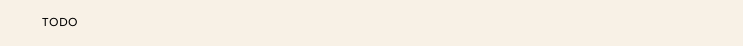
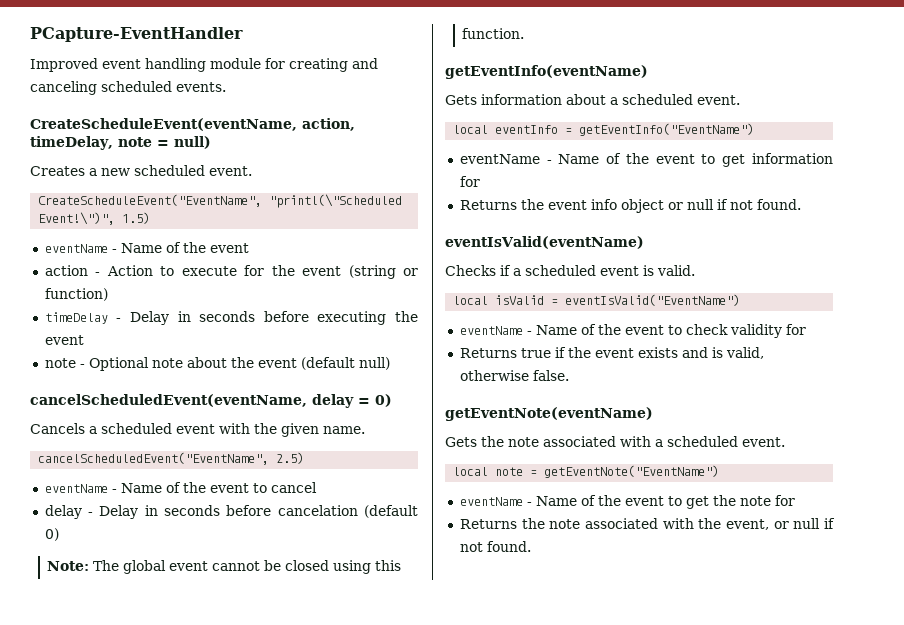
[42,17,78,27] TODO -> [30,27,243,42] [30,58,378,72] [30,81,226,95] [30,118,355,131] [30,136,211,150] [30,165,252,176] [38,194,403,208] [38,212,151,225] [44,242,249,253] [44,265,418,279] [44,288,108,301] [44,311,418,325] [44,335,84,345] [44,357,390,371] [30,394,392,408] [30,423,365,437] [38,452,305,465] [44,482,317,493] [44,505,418,519] [44,528,59,541] [47,560,402,574] [462,28,525,39] [445,65,648,79] [445,94,740,105] [453,123,755,136] [459,153,833,167] [459,176,480,187] [459,199,801,213] [445,236,644,249] [445,265,695,276] [453,294,741,306] [459,324,806,338] [459,347,764,359] [459,370,569,381] [445,407,653,421] [445,436,785,447] [453,465,720,478] [459,495,795,509] [459,518,835,530] [459,541,531,552] PCapture-EventHandler // Improved event handling module for creating and canceling scheduled events. // CreateScheduleEvent(eventName, action, timeDelay, note = null) // Creates a new scheduled event. // CreateScheduleEvent("EventName", "printl(\"Scheduled Event!\")", 1.5) // eventName - Name of the event // action - Action to execute for the event (string or function) // timeDelay - Delay in seconds before executing the event // note - Optional note about the event (default null) // cancelScheduledEvent(eventName, delay = 0) // Cancels a scheduled event with the given name. // cancelScheduledEvent("EventName", 2.5) // eventName - Name of the event to cancel // delay - Delay in seconds before cancelation (default 0) // Note: The global event cannot be closed using this function. // getEventInfo(eventName) // Gets information about a scheduled event. // local eventInfo = getEventInfo("EventName") // eventName - Name of the event to get information for // Returns the event info object or null if not found. // eventIsValid(eventName) // Checks if a scheduled event is valid. // local isValid = eventIsValid("EventName") // eventName - Name of the event to check validity for // Returns true if the event exists and is valid, otherwise false. // getEventNote(eventName) // Gets the note associated with a scheduled event. // local note = getEventNote("EventName") // eventName - Name of the event to get the note for // Returns the note associated with the event, or null if not found.

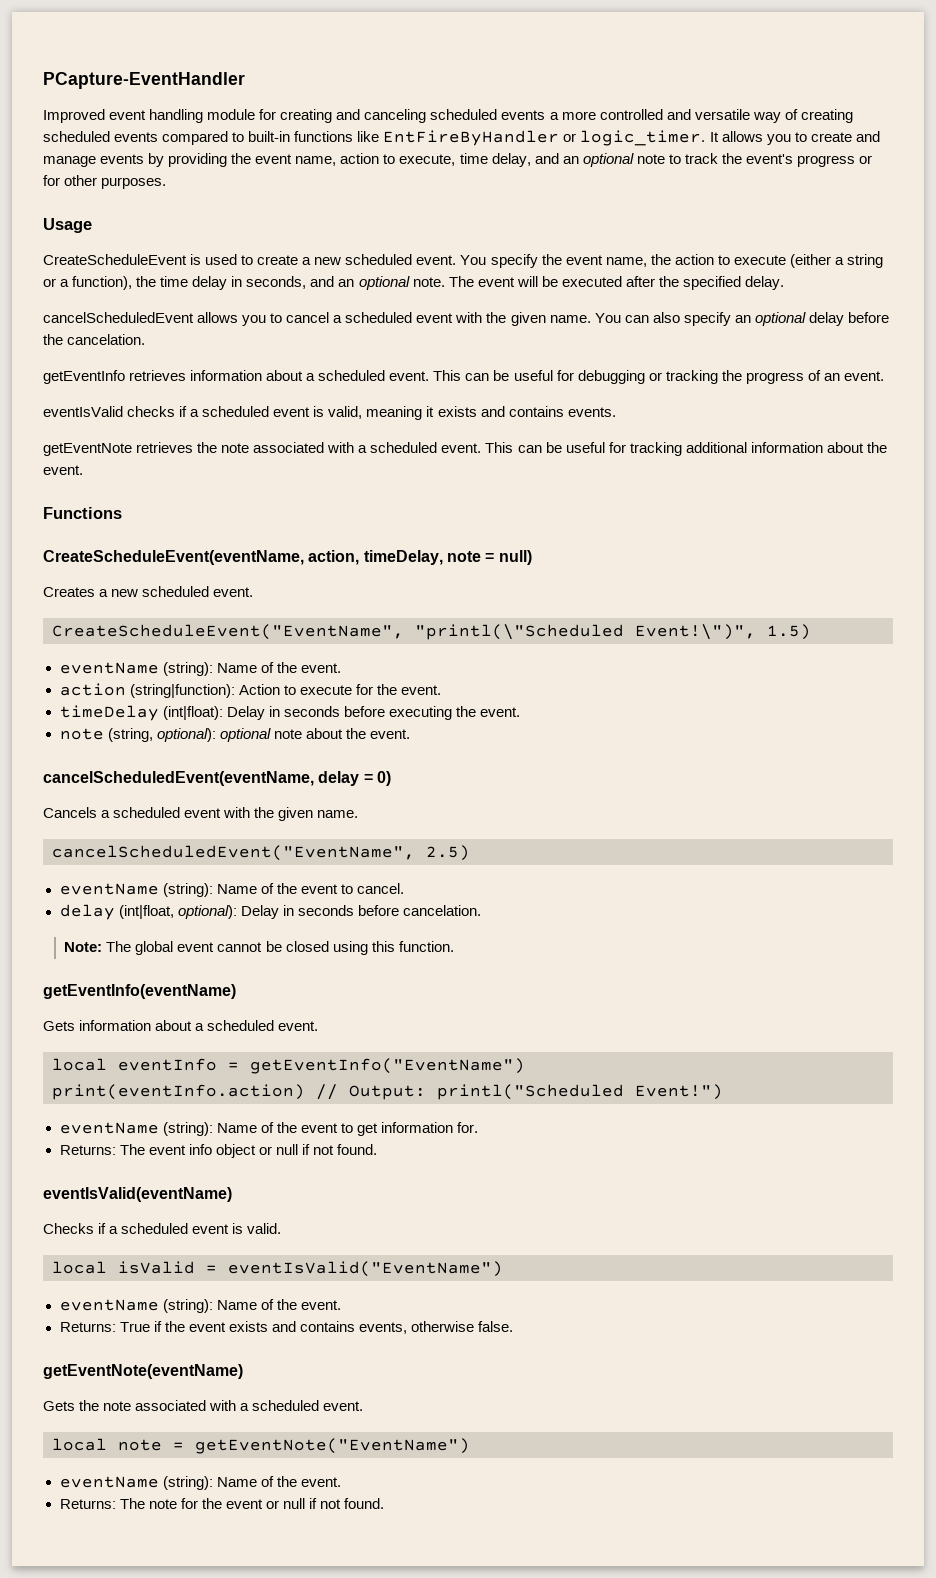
[176,82,226,92] events. -> [501,109,853,123] [43,130,880,146] [43,153,873,167] [43,175,167,189] [43,218,92,233] [43,254,883,268] [43,276,784,290] [43,312,889,326] [43,334,146,345] [43,370,884,384] [43,406,616,420] [43,442,887,456] [43,465,83,475] [43,507,122,519] events a more controlled and versatile way of creating scheduled events compared to built-in functions like EntFireByHandler or logic_timer. It allows you to create and manage events by providing the event name, action to execute, time delay, and an optional note to track the event's progress or for other purposes. // Usage // CreateScheduleEvent is used to create a new scheduled event. You specify the event name, the action to execute (either a string or a function), the time delay in seconds, and an optional note. The event will be executed after the specified delay. // cancelScheduledEvent allows you to cancel a scheduled event with the given name. You can also specify an optional delay before the cancelation. // getEventInfo retrieves information about a scheduled event. This can be useful for debugging or tracking the progress of an event. // eventIsValid checks if a scheduled event is valid, meaning it exists and contains events. // getEventNote retrieves the note associated with a scheduled event. This can be useful for tracking additional information about the event. // Functions
[111,242,249,253] [44,265,101,276] - Name of the event // action - -> [162,662,341,676] [59,683,235,698] (string): Name of the event. // action (string|function):
[302,265,418,279] [44,288,108,301] event (string or function) -> [400,685,441,695] event.
[116,318,122,322] - -> [162,706,223,720] (int|float):
[44,335,84,345] [44,357,390,371] event // note - Optional note about the event (default null) -> [479,707,520,717] [59,728,410,742] event. // note (string, optional): optional note about the event.
[111,482,317,493] [44,505,418,519] [44,528,59,541] - Name of the event to cancel // delay - Delay in seconds before cancelation (default 0) -> [162,883,404,897] [59,904,481,920] (string): Name of the event to cancel. // delay (int|float, optional): Delay in seconds before cancelation.
[459,154,552,164] // eventName - -> [52,1084,723,1100] [59,1122,213,1136] // print(eventInfo.action) // Output: printl("Scheduled Event!") // eventName (string):
[459,176,480,187] [459,199,544,210] for // Returns the -> [456,1122,478,1133] [59,1144,145,1155] for. // Returns: The
[526,324,806,338] [459,348,551,358] - Name of the event to check validity for // Returns true -> [162,1299,341,1313] [59,1322,150,1332] (string): Name of the event. // Returns: True
[711,347,764,359] is valid, -> [299,1321,407,1334] contains events,
[526,495,795,509] [459,518,769,530] - Name of the event to get the note for // Returns the note associated with the event, -> [162,1476,341,1490] [59,1498,263,1509] (string): Name of the event. // Returns: The note for the event

